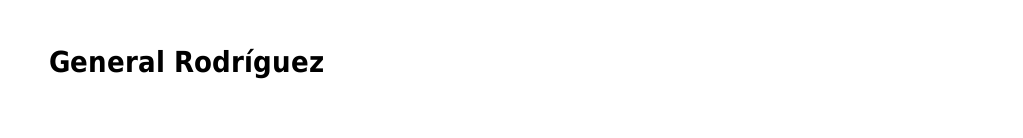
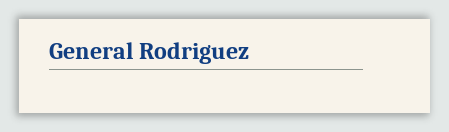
[174,48,324,79] Rodríguez -> [139,42,250,64] Rodriguez

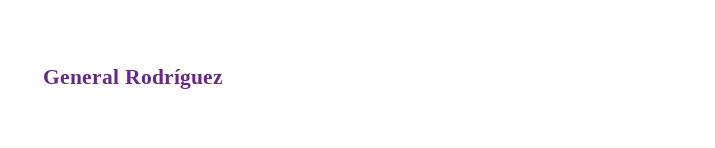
[139,42,250,64] Rodriguez -> [124,69,223,89] Rodríguez

